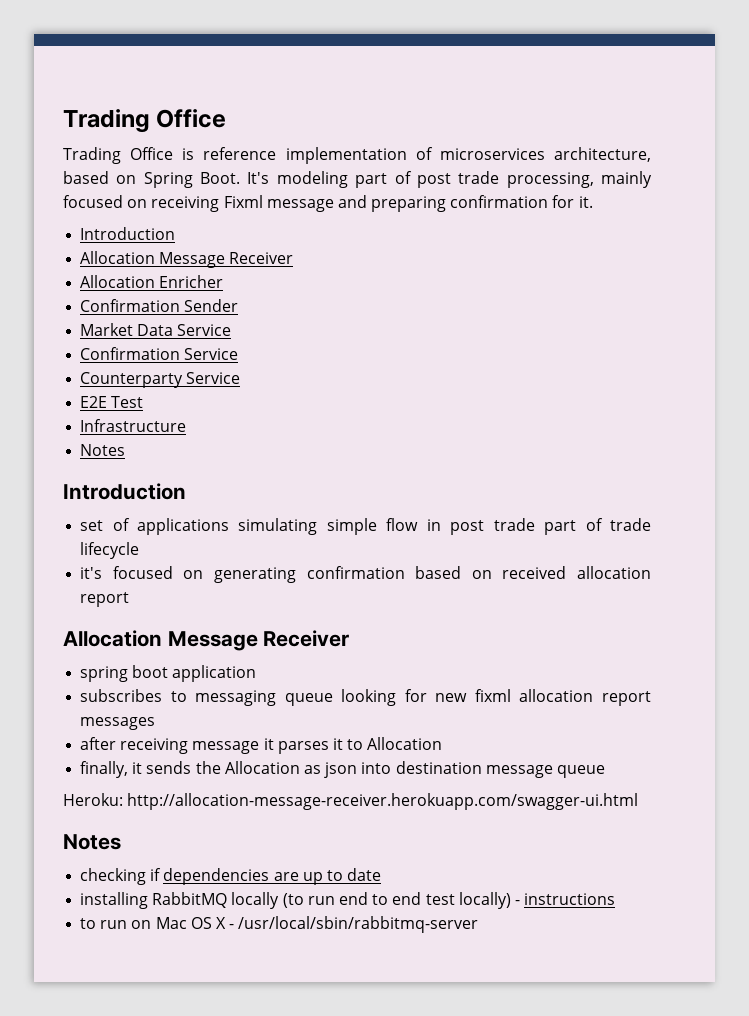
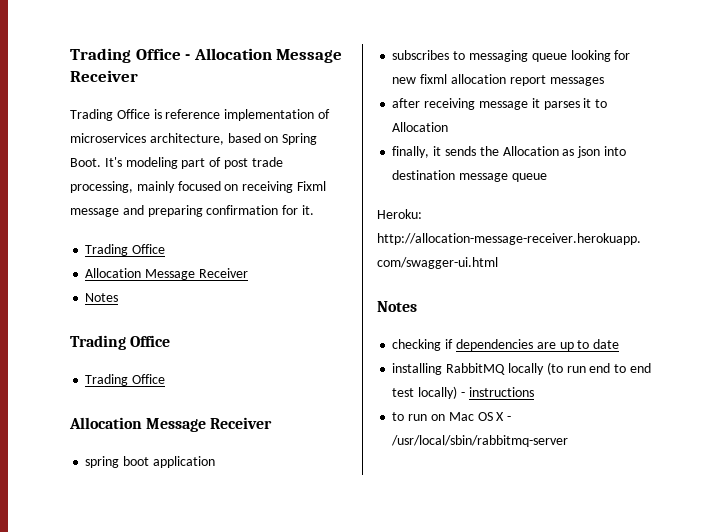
[63,109,227,133] Trading Office -> [70,48,343,63] [70,70,138,82] Trading Office - Allocation Message Receiver
[80,227,176,240] [80,251,294,268] [80,275,224,288] [80,299,239,312] [80,323,232,336] [80,347,239,360] [80,372,241,388] [80,396,144,408] [80,419,187,432] [80,444,126,456] [63,483,186,500] [80,518,651,535] [80,542,140,559] [80,566,651,583] [80,592,130,607] Introduction // Allocation Message Receiver // Allocation Enricher // Confirmation Sender // Market Data Service // Confirmation Service // Counterparty Service // E2E Test // Infrastructure // Notes // Introduction // set of applications simulating simple flow in post trade part of trade lifecycle // it's focused on generating confirmation based on received allocation report -> [85,244,166,256] [85,268,248,280] [85,293,119,302] [70,335,171,350] [85,374,166,386] Trading Office // Allocation Message Receiver // Notes // Trading Office // Trading Office

